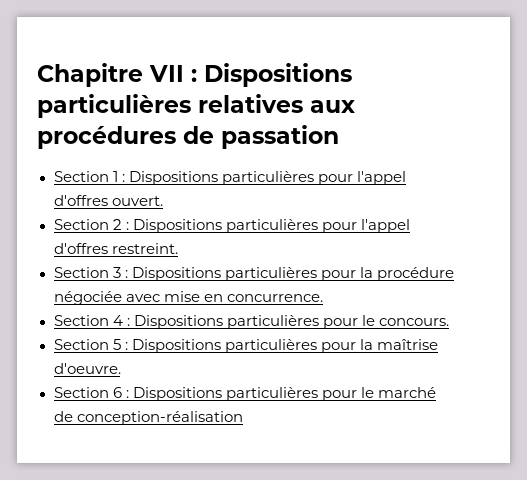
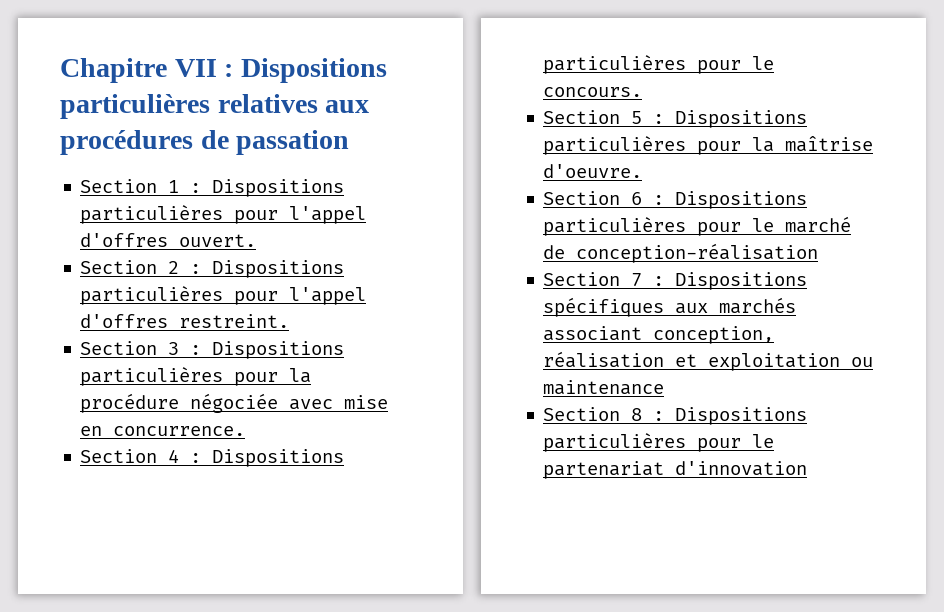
(243, 418) none -> [543,272,808,290] [543,297,797,317] [543,326,775,344] [543,351,874,371] [543,380,665,395] [543,407,808,425] [543,433,775,452] [543,461,808,479] // Section 7 : Dispositions spécifiques aux marchés associant conception, réalisation et exploitation ou maintenance // Section 8 : Dispositions particulières pour le partenariat d'innovation

